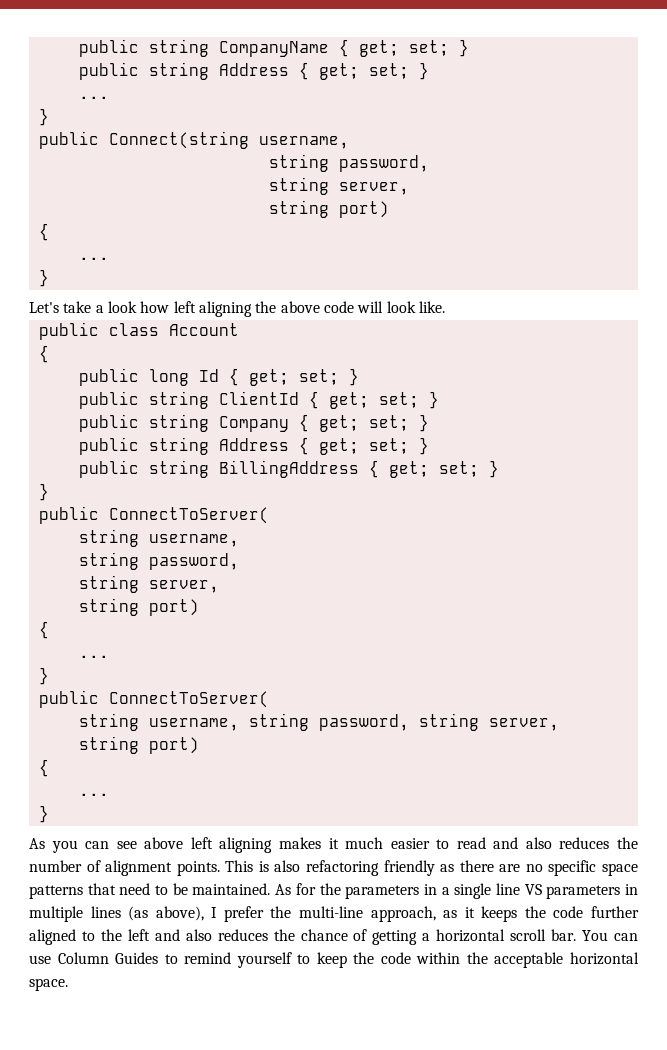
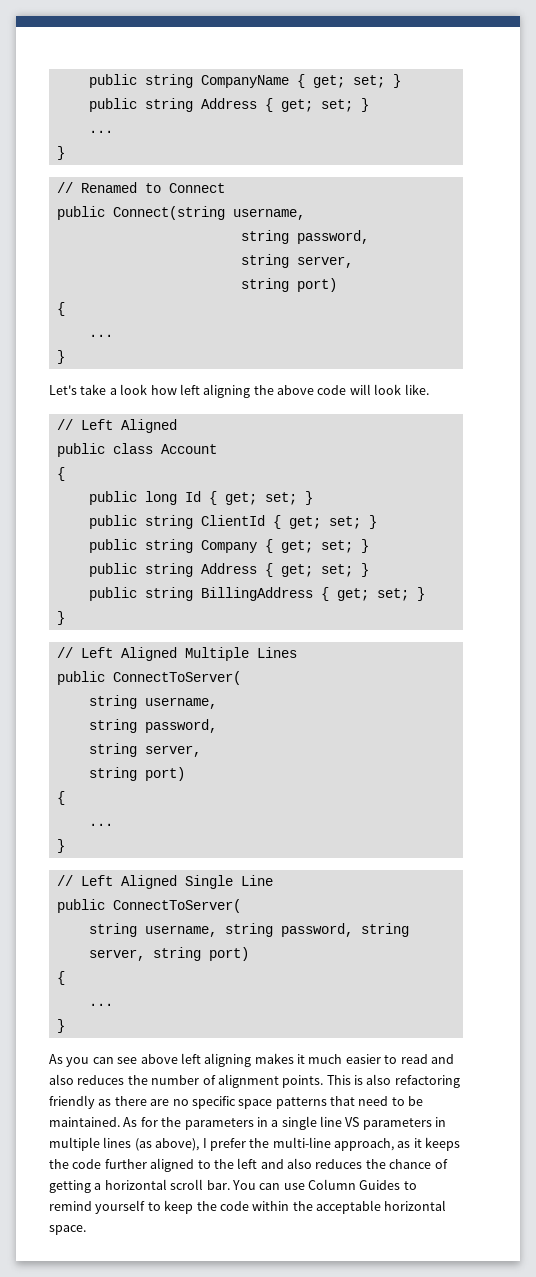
(49, 117) none -> [56,182,225,193] // // Renamed to Connect
(445, 307) none -> [56,419,177,433] // // Left Aligned
(49, 492) none -> [56,647,297,661] // // Left Aligned Multiple Lines
(49, 676) none -> [56,875,273,889] // // Left Aligned Single Line

